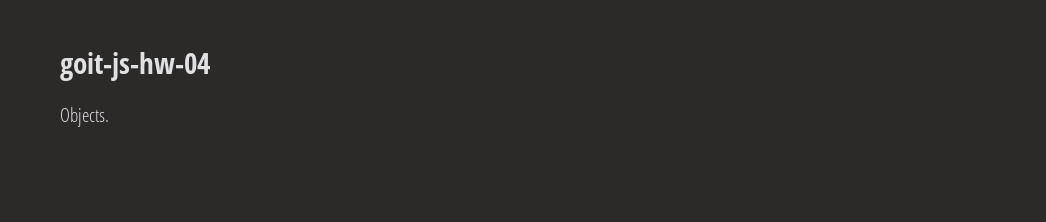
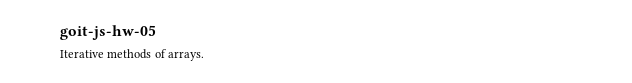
[60,52,210,81] [60,107,109,127] goit-js-hw-04 // Objects. -> [60,25,156,40] [60,49,205,61] goit-js-hw-05 // Iterative methods of arrays.

